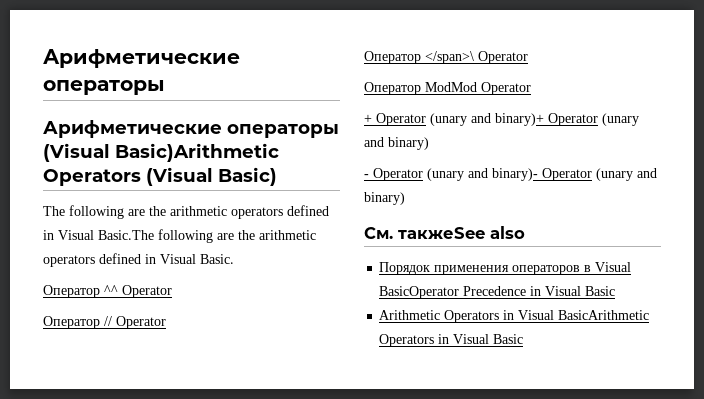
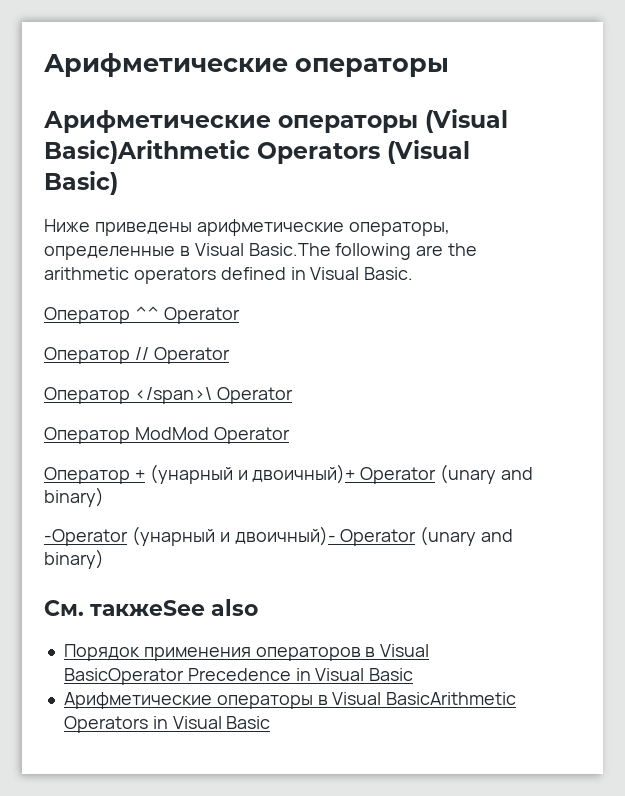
[43,205,329,219] [43,230,54,240] The following are the arithmetic operators defined in -> [44,219,450,236] [44,246,190,260] Ниже приведены арифметические операторы, определенные в
[364,113,639,126] [364,137,429,150] [364,168,538,181] + Operator (unary and binary)+ Operator (unary and binary) // - Operator (unary and binary)- -> [44,464,534,484] [44,487,104,507] [44,526,336,546] Оператор + (унарный и двоичный)+ Operator (unary and binary) // -Operator (унарный и двоичный)-
[379,310,515,323] Arithmetic Operators in -> [63,692,328,709] Арифметические операторы в

